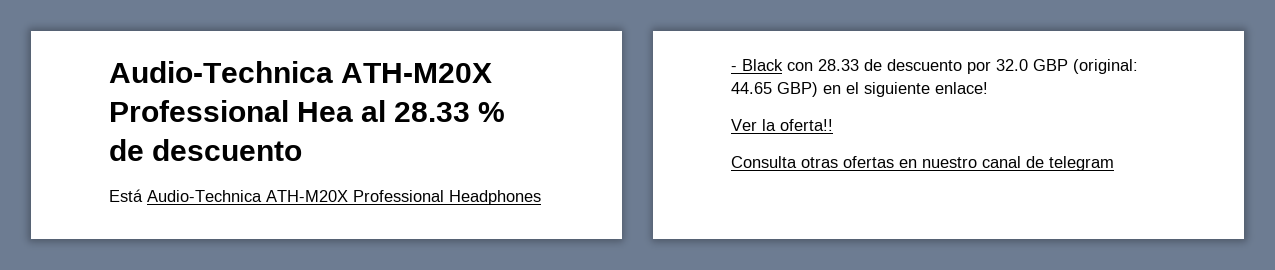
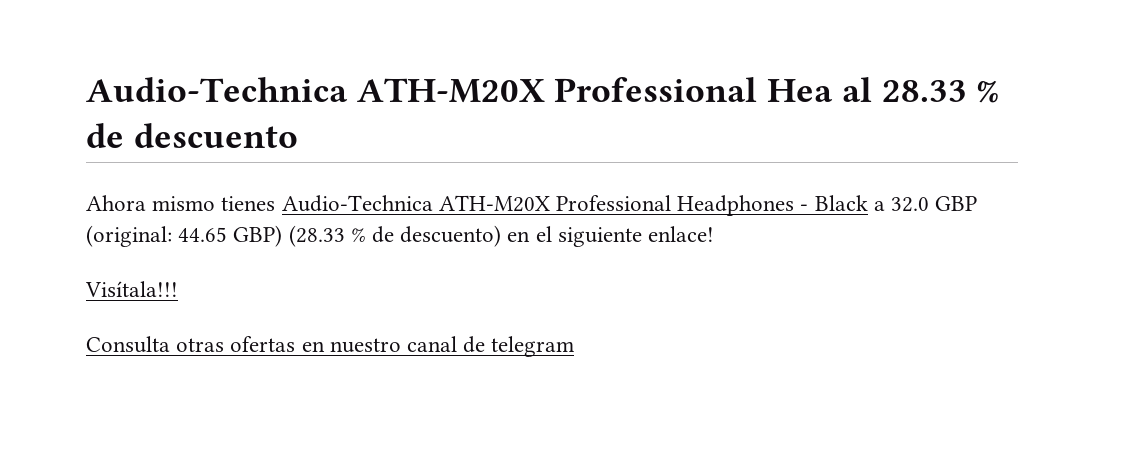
[109,189,143,202] Está -> [86,195,276,211] Ahora mismo tienes
[787,59,991,74] con 28.33 de descuento por -> [873,201,885,211] a
(818, 89) none -> [288,225,502,247] (28.33 % de descuento)
[731,119,833,131] Ver la oferta!! -> [85,281,178,297] Visítala!!!

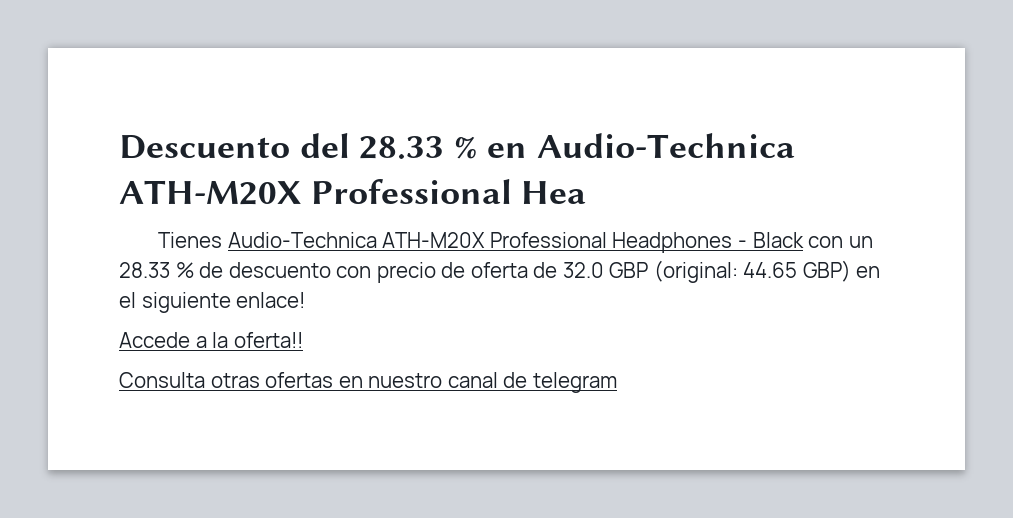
(86, 89) none -> [119,133,527,159] Descuento del 28.33 % en
[841,77,1000,103] [86,123,298,148] [86,195,276,211] al 28.33 % de descuento // Ahora mismo tienes -> [158,232,223,248] // Tienes
[873,201,885,211] a -> [808,236,873,248] [119,262,558,283] con un 28.33 % de descuento con precio de oferta de
[288,225,502,247] (28.33 % de descuento) -> (851, 271) none
[85,281,178,297] Visítala!!! -> [119,332,303,348] Accede a la oferta!!

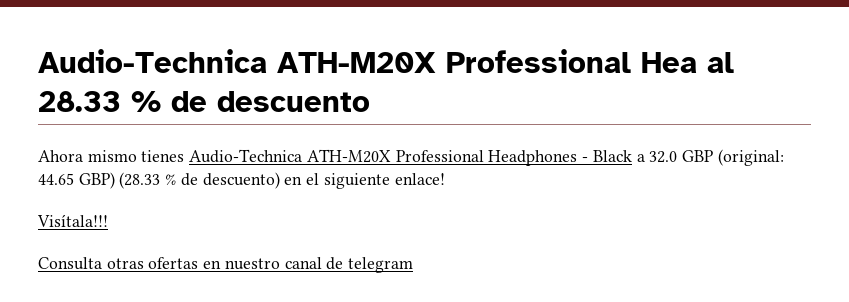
[119,133,527,159] Descuento del 28.33 % en -> (38, 61) none
[158,232,223,248] // Tienes -> [707,52,734,73] [38,91,370,112] [38,150,185,162] al 28.33 % de descuento // Ahora mismo tienes
[808,236,873,248] [119,262,558,283] con un 28.33 % de descuento con precio de oferta de -> [636,154,645,162] a
(851, 271) none -> [119,172,280,189] (28.33 % de descuento)
[119,332,303,348] Accede a la oferta!! -> [37,214,108,227] Visítala!!!

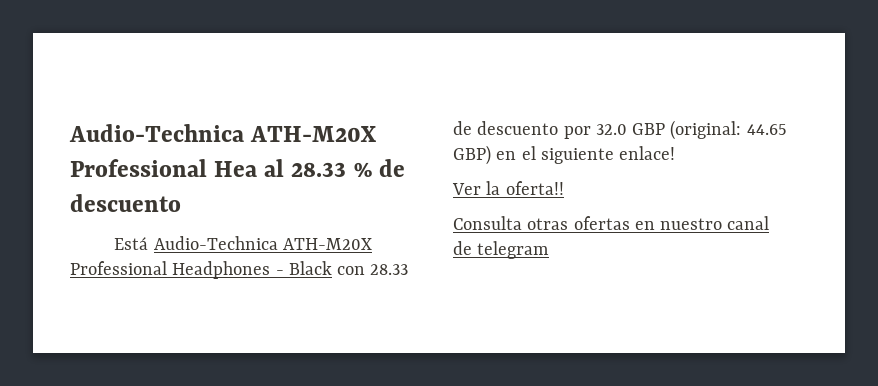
[38,150,185,162] Ahora mismo tienes -> [114,237,149,250] Está
[636,154,645,162] a -> [337,264,409,275] [453,121,591,139] con 28.33 de descuento por
[119,172,280,189] (28.33 % de descuento) -> (491, 155) none
[37,214,108,227] Visítala!!! -> [452,181,564,195] Ver la oferta!!

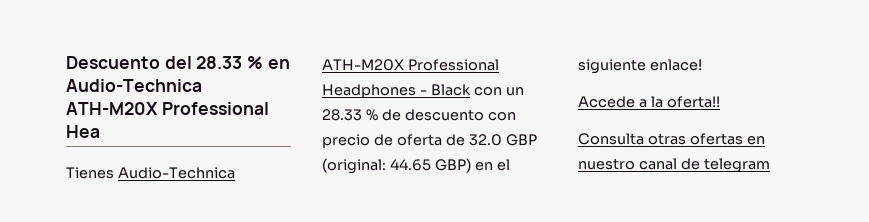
(69, 133) none -> [66,56,290,69] Descuento del 28.33 % en
[264,159,405,177] [70,194,181,212] [114,237,149,250] al 28.33 % de descuento // Está -> [66,167,114,179] // Tienes
[370,264,409,275] [453,121,591,139] 28.33 de descuento por -> [505,87,524,96] [322,109,516,121] [322,134,465,148] un 28.33 % de descuento con precio de oferta de
[452,183,481,195] Ver -> [578,96,647,108] Accede a

